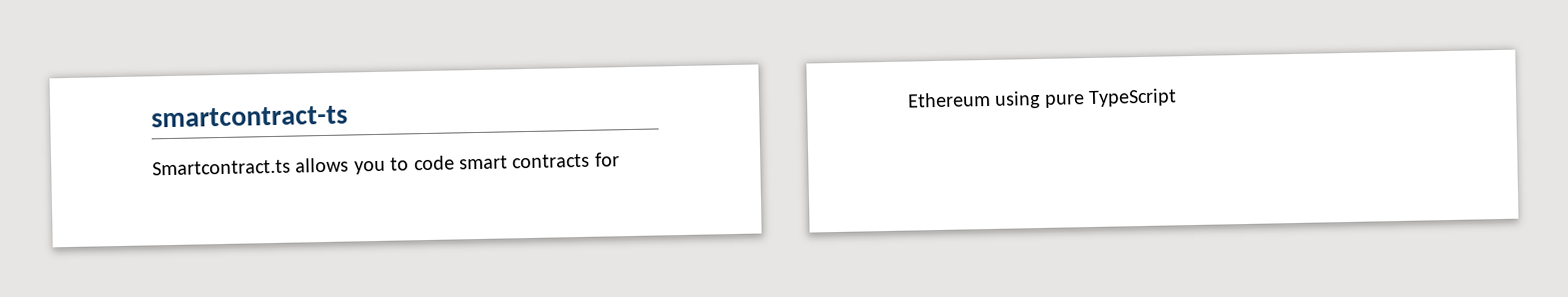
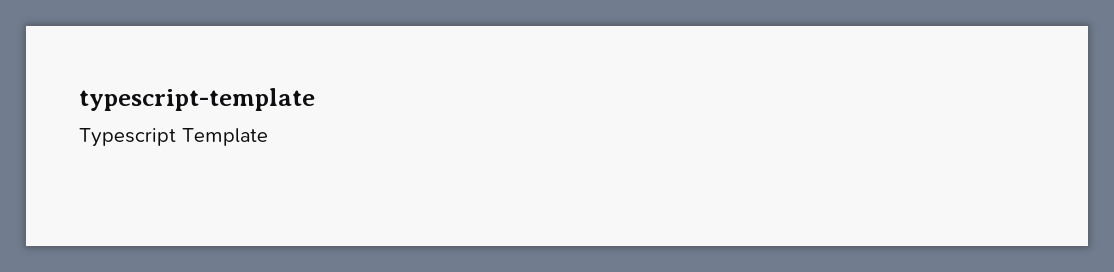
[151,105,348,128] [152,152,620,176] [907,88,1178,109] smartcontract-ts // Smartcontract.ts allows you to code smart contracts for Ethereum using pure TypeScript -> [79,88,315,111] [79,128,268,147] typescript-template // Typescript Template

